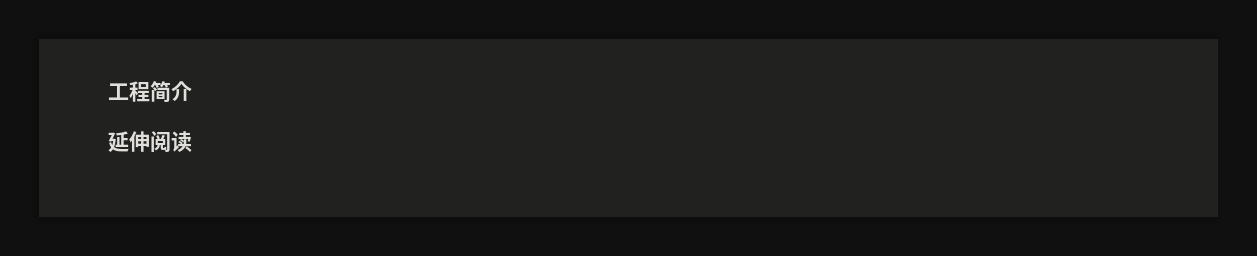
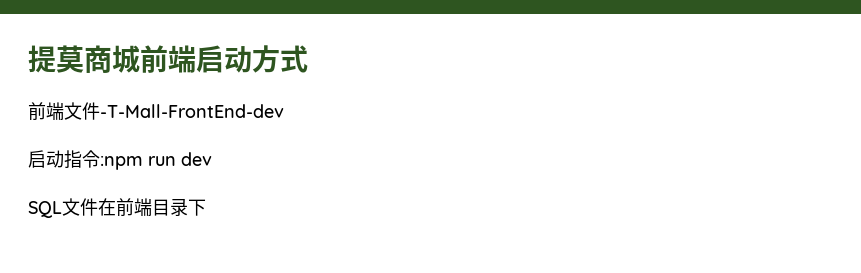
[108,81,192,103] [108,131,192,153] 工程简介 // 延伸阅读 -> [28,45,308,73] [28,102,284,120] [28,150,212,170] [28,198,206,218] 提莫商城前端启动方式 // 前端文件-T-Mall-FrontEnd-dev // 启动指令:npm run dev // SQL文件在前端目录下

